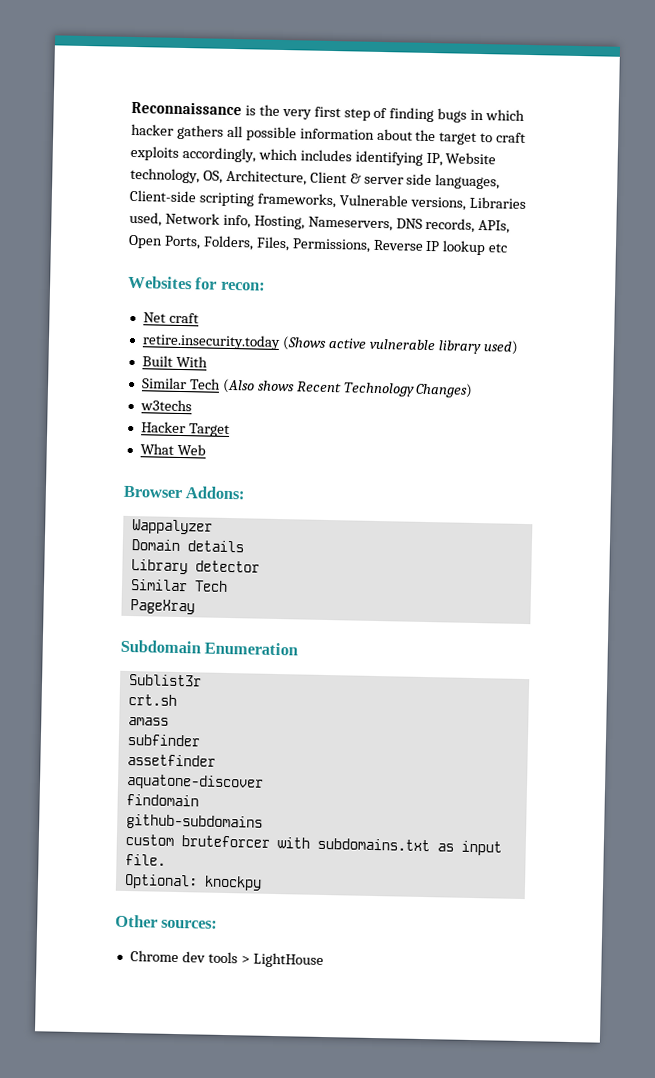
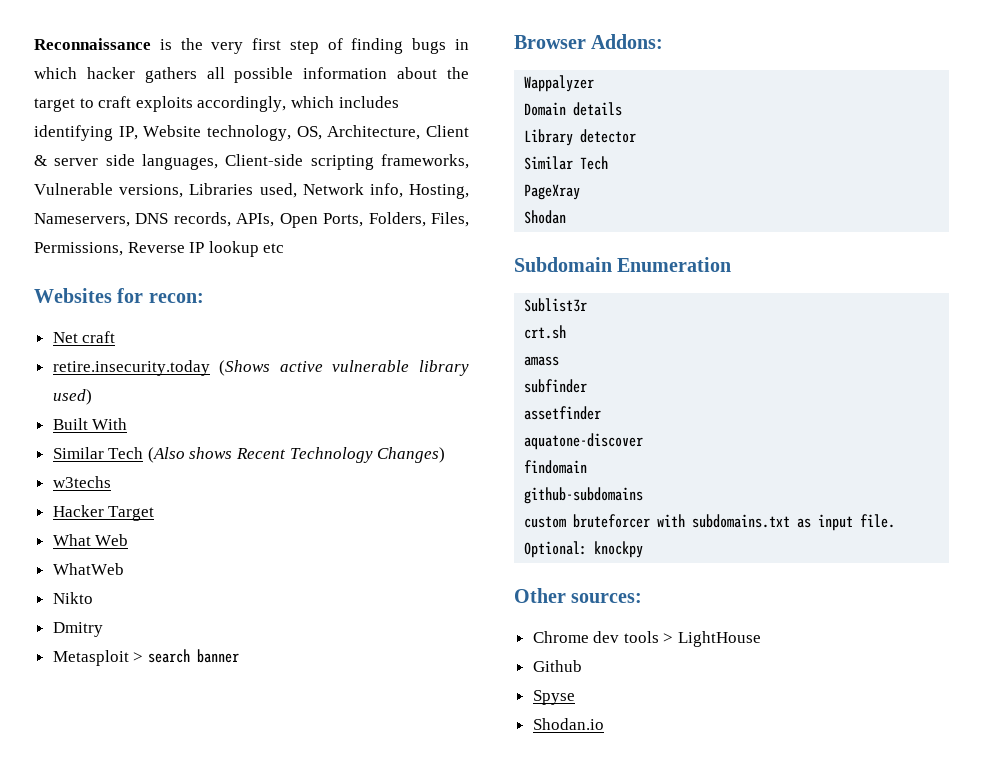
(206, 449) none -> [52,563,124,575] [52,592,93,604] [52,622,103,637] [52,649,239,666] // WhatWeb // Nikto // Dmitry // Metasploit > search banner
(195, 607) none -> [524,210,567,224] // Shodan
(324, 960) none -> [532,660,582,672] [532,690,575,705] [532,718,604,730] // Github // Spyse // Shodan.io

